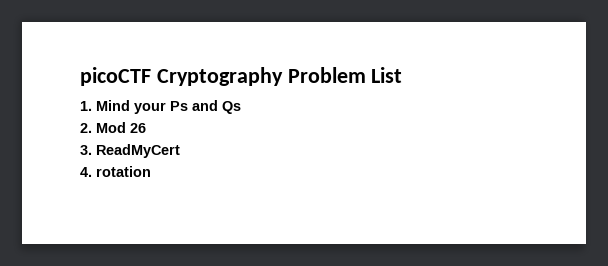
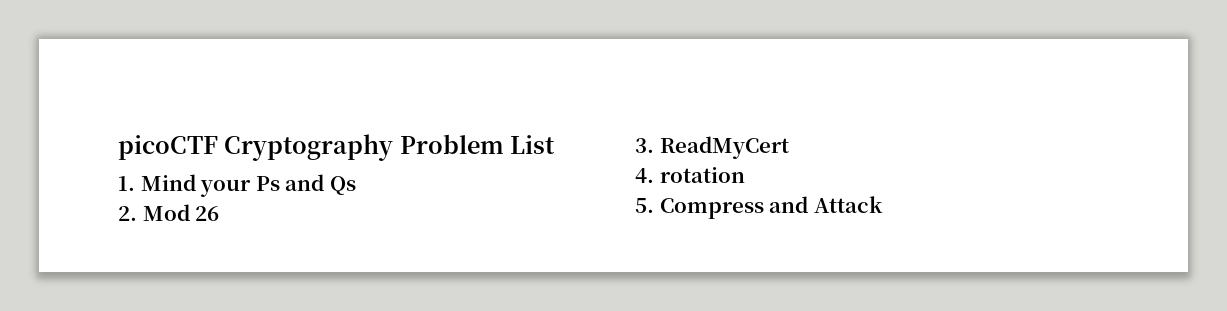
(151, 171) none -> [635,196,883,219] // 5. Compress and Attack

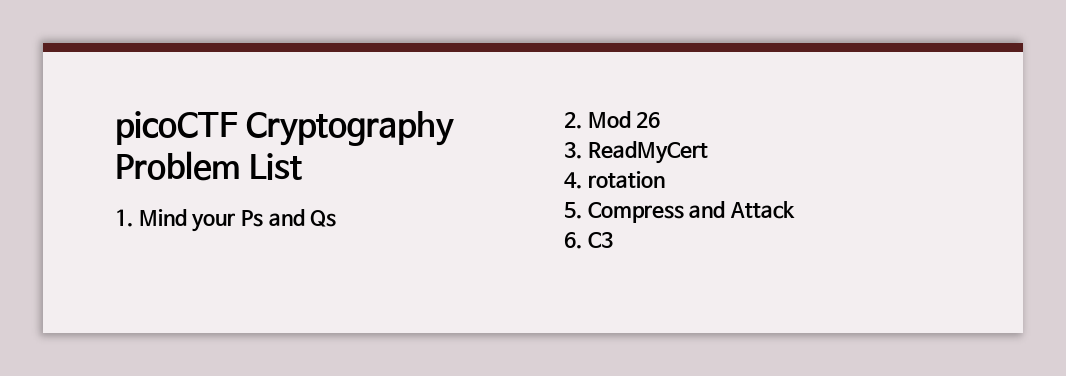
(883, 204) none -> [564,232,613,249] // 6. C3

